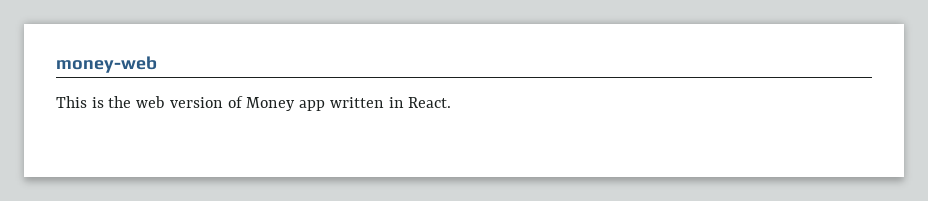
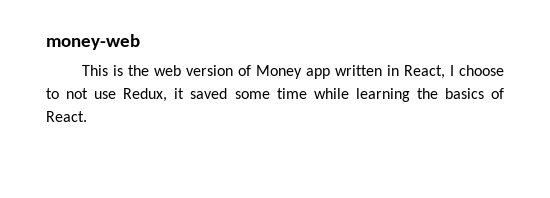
(404, 102) none -> [403,65,505,79] [46,88,504,102] React, I choose to not use Redux, it saved some time while learning the basics of

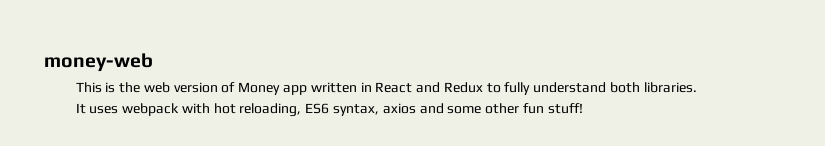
[403,65,505,79] [46,88,504,102] [46,111,87,122] React, I choose to not use Redux, it saved some time while learning the basics of React. -> [375,82,697,95] [75,103,583,117] React and Redux to fully understand both libraries. // It uses webpack with hot reloading, ES6 syntax, axios and some other fun stuff!

